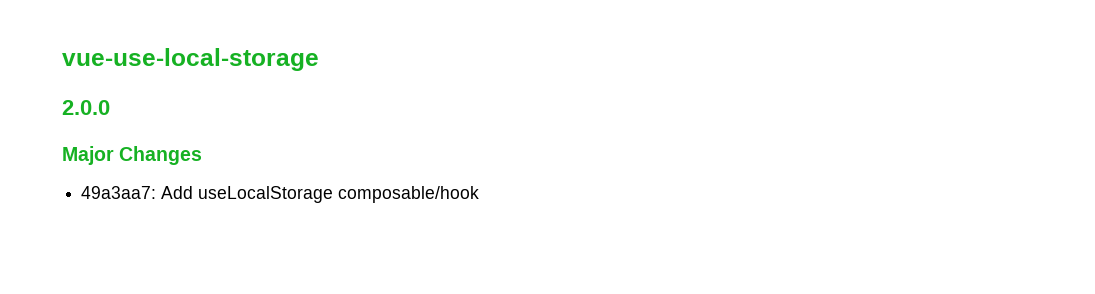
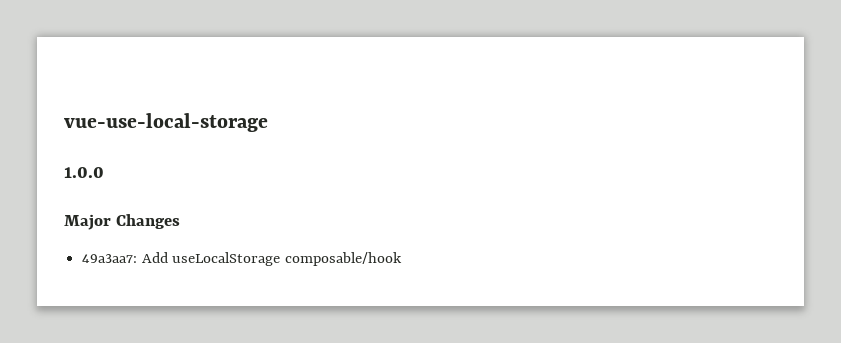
[62,100,110,115] 2.0.0 -> [64,167,104,178] 1.0.0

